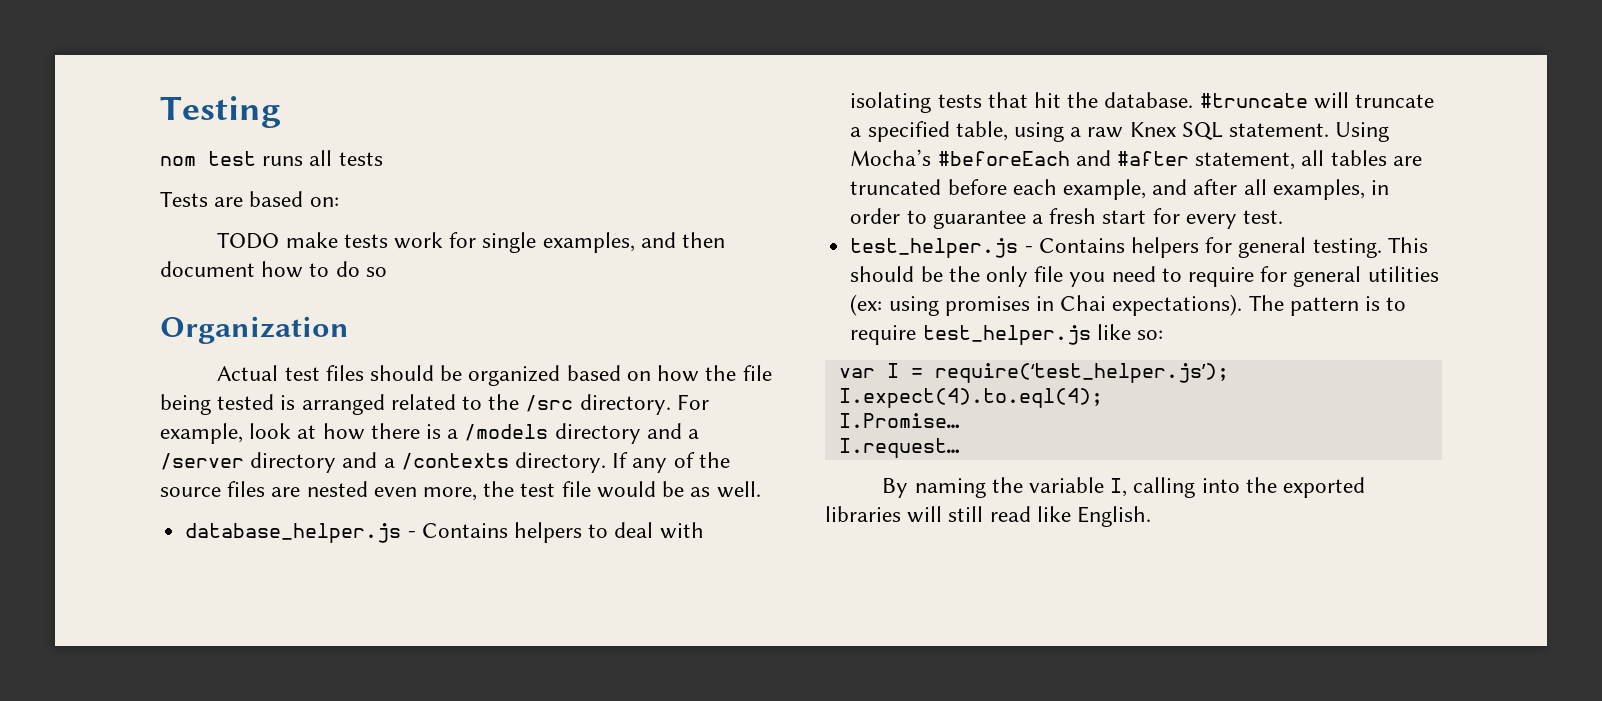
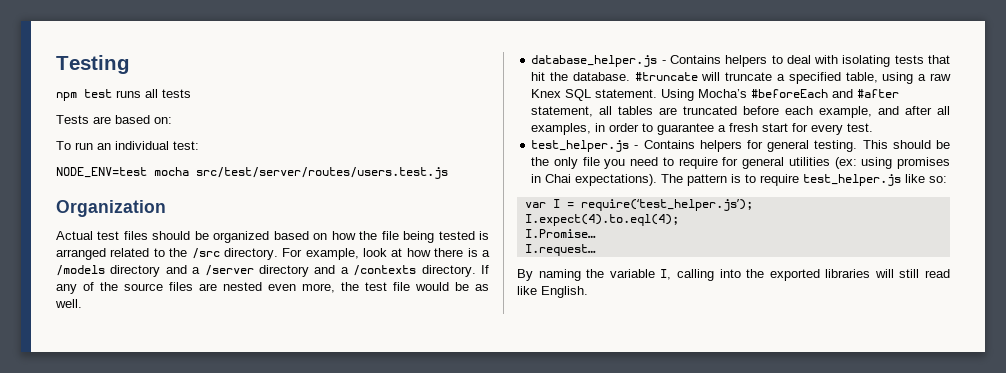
[160,156,196,166] nom -> [56,92,77,101] npm
[217,232,726,253] [160,261,387,278] TODO make tests work for single examples, and then document how to do so -> [56,141,199,150] [56,167,448,179] To run an individual test: // NODE_ENV=test mocha src/test/server/routes/users.test.js

